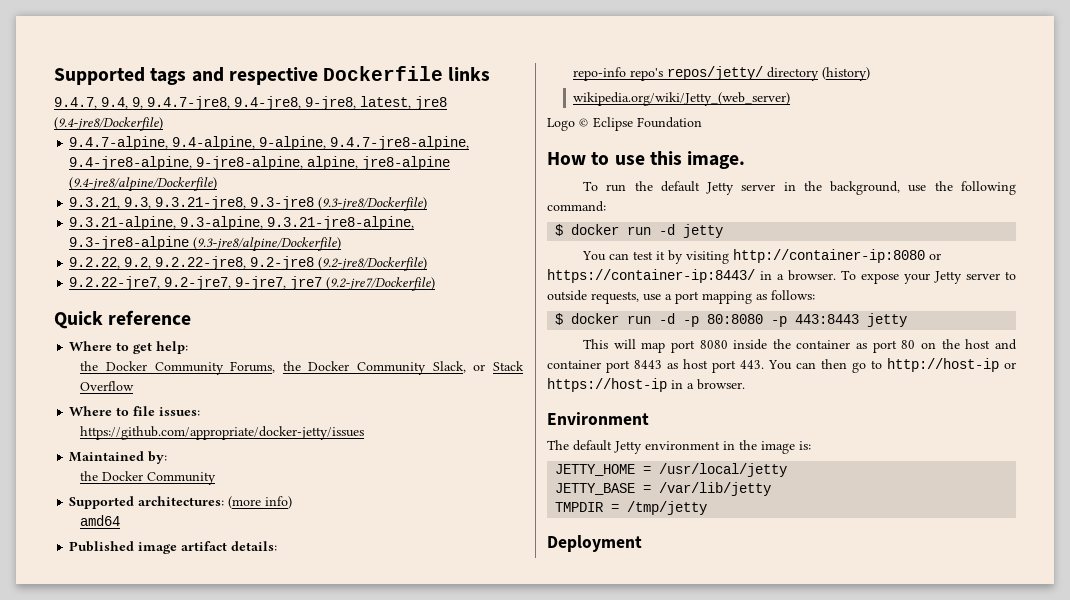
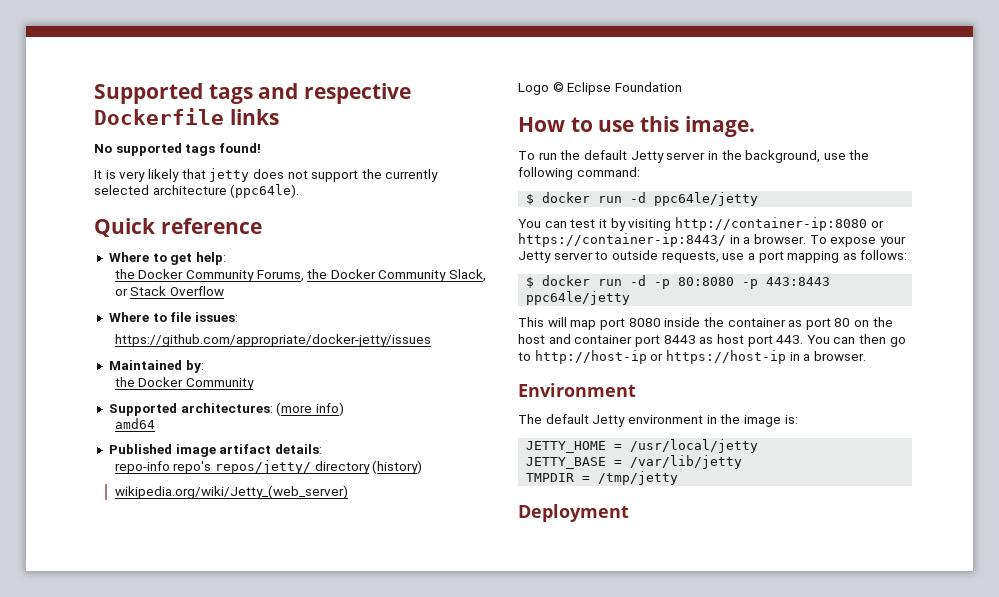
[54,96,447,110] [54,117,163,131] [69,136,470,150] [69,156,451,170] [69,177,218,192] [69,196,428,211] [69,216,415,230] [69,236,342,252] [69,256,428,271] [69,276,436,291] 9.4.7, 9.4, 9, 9.4.7-jre8, 9.4-jre8, 9-jre8, latest, jre8 (9.4-jre8/Dockerfile) // 9.4.7-alpine, 9.4-alpine, 9-alpine, 9.4.7-jre8-alpine, 9.4-jre8-alpine, 9-jre8-alpine, alpine, jre8-alpine (9.4-jre8/alpine/Dockerfile) // 9.3.21, 9.3, 9.3.21-jre8, 9.3-jre8 (9.3-jre8/Dockerfile) // 9.3.21-alpine, 9.3-alpine, 9.3.21-jre8-alpine, 9.3-jre8-alpine (9.3-jre8/alpine/Dockerfile) // 9.2.22, 9.2, 9.2.22-jre8, 9.2-jre8 (9.2-jre8/Dockerfile) // 9.2.22-jre7, 9.2-jre7, 9-jre7, jre7 (9.2-jre7/Dockerfile) -> [94,143,261,156] [94,168,439,182] [94,184,300,198] No supported tags found! // It is very likely that jetty does not support the currently selected architecture (ppc64le).
[683,224,724,238] jetty -> [654,192,759,206] ppc64le/jetty
[867,313,908,327] jetty -> [526,291,631,305] ppc64le/jetty

